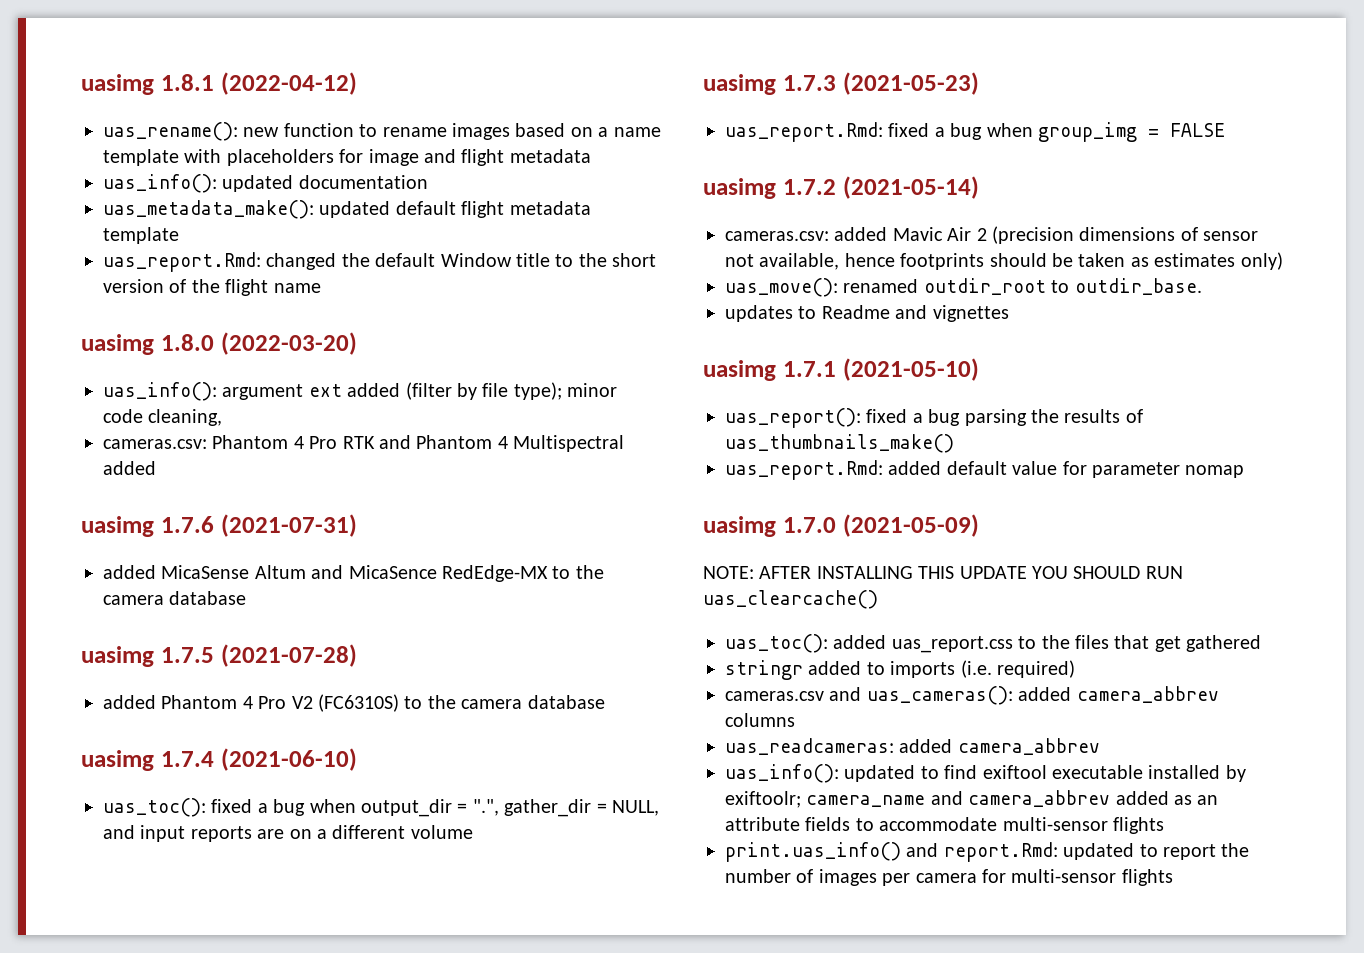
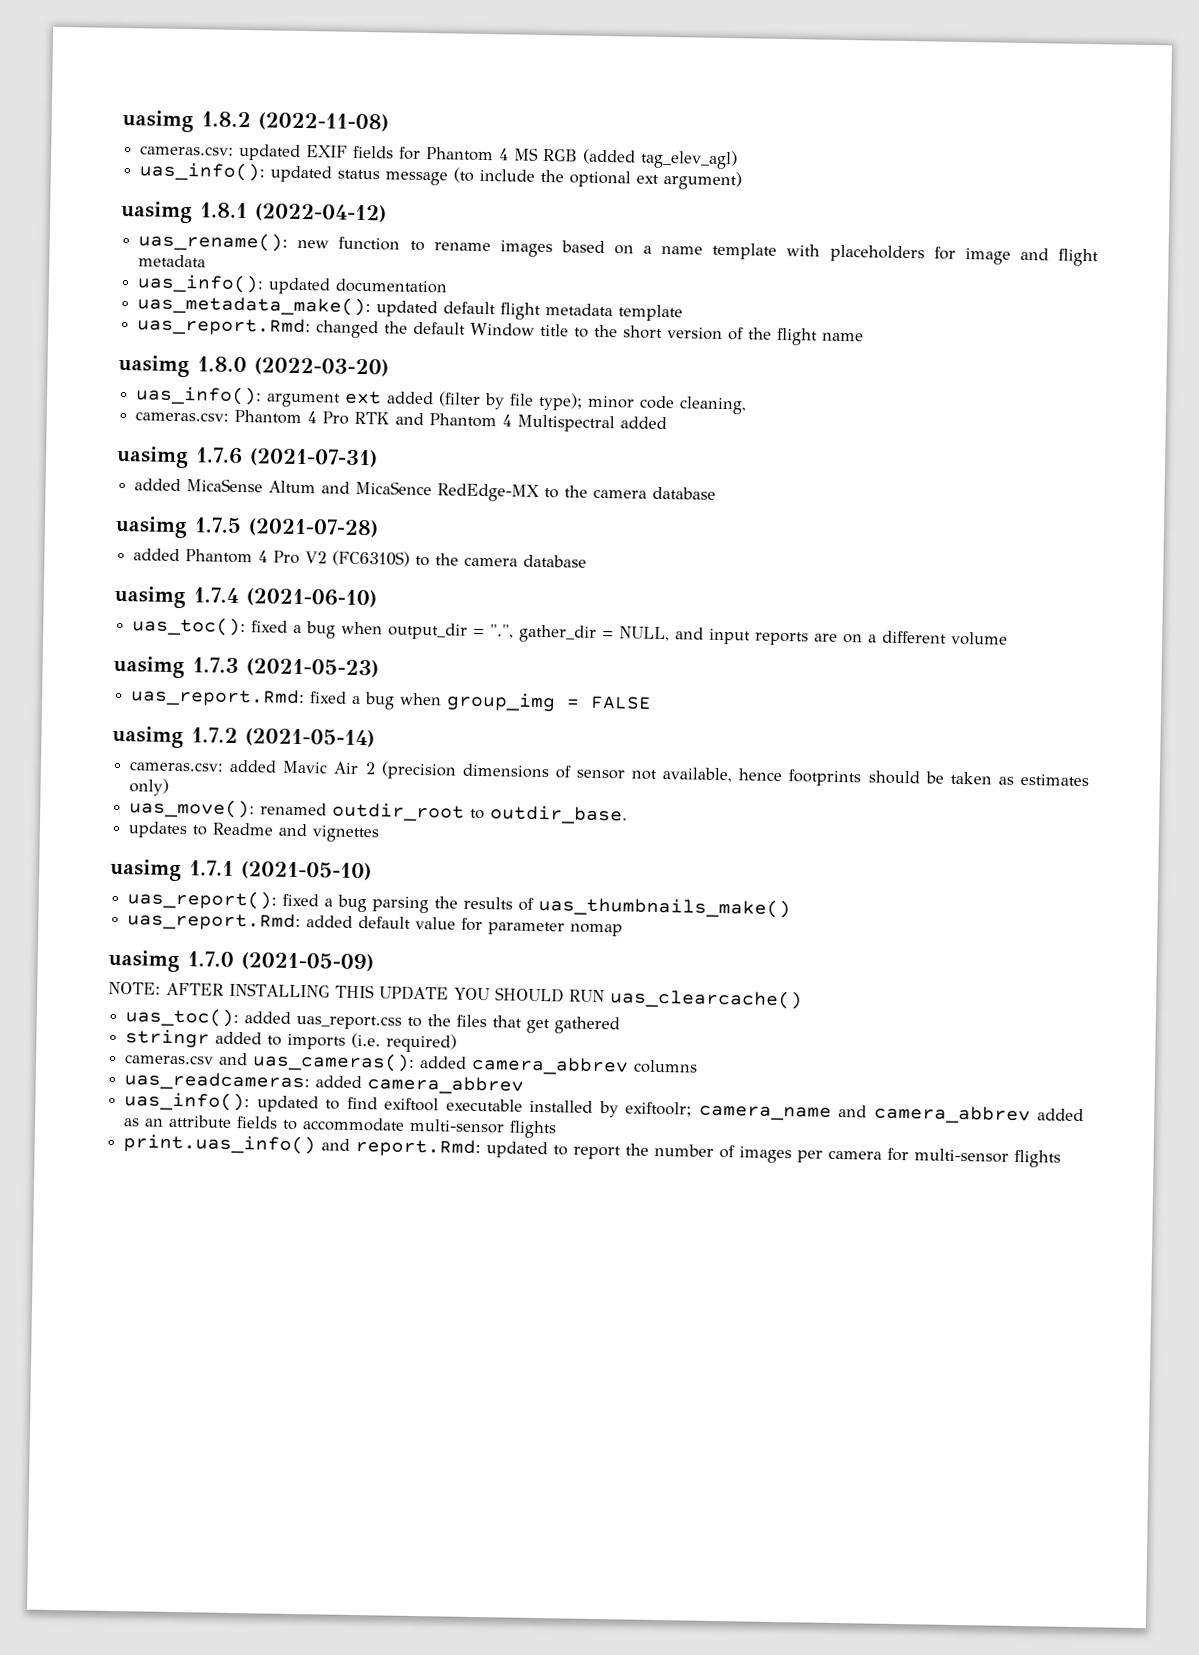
[81,74,154,95] uasimg -> [122,109,389,133] [140,143,739,170] [139,161,743,191] [120,200,193,224] uasimg 1.8.2 (2022-11-08) // cameras.csv: updated EXIF fields for Phantom 4 MS RGB (added tag_elev_agl) // uas_info(): updated status message (to include the optional ext argument) // uasimg

